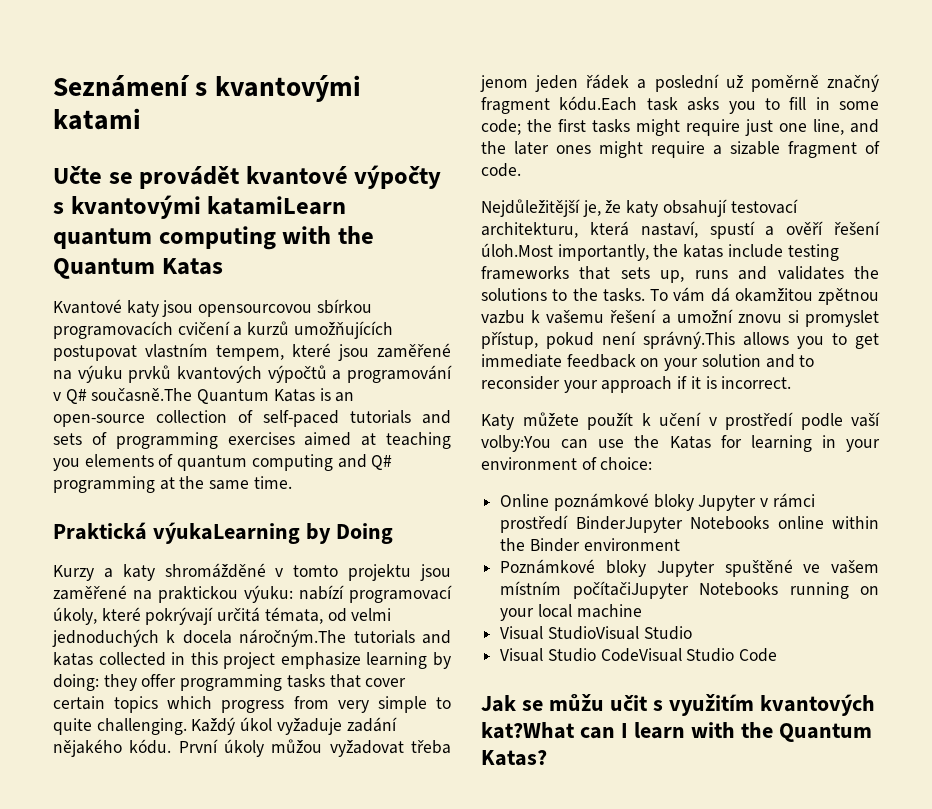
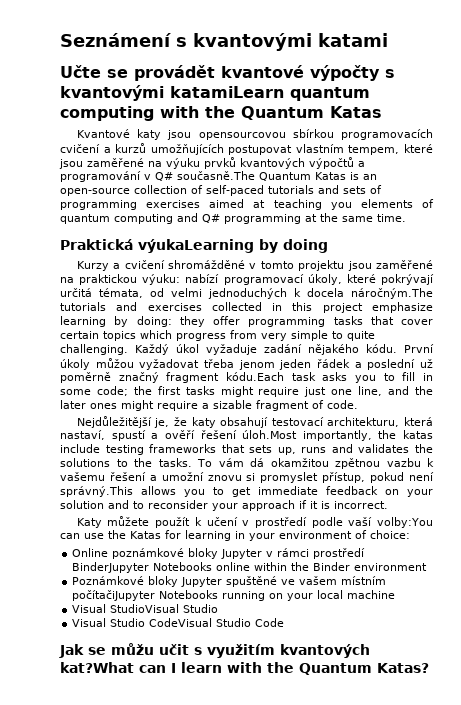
[335,523,393,544] Doing -> [283,239,328,253] doing
[122,564,155,581] katy -> [124,260,165,269] cvičení
[53,652,93,666] katas -> [147,303,202,311] exercises

